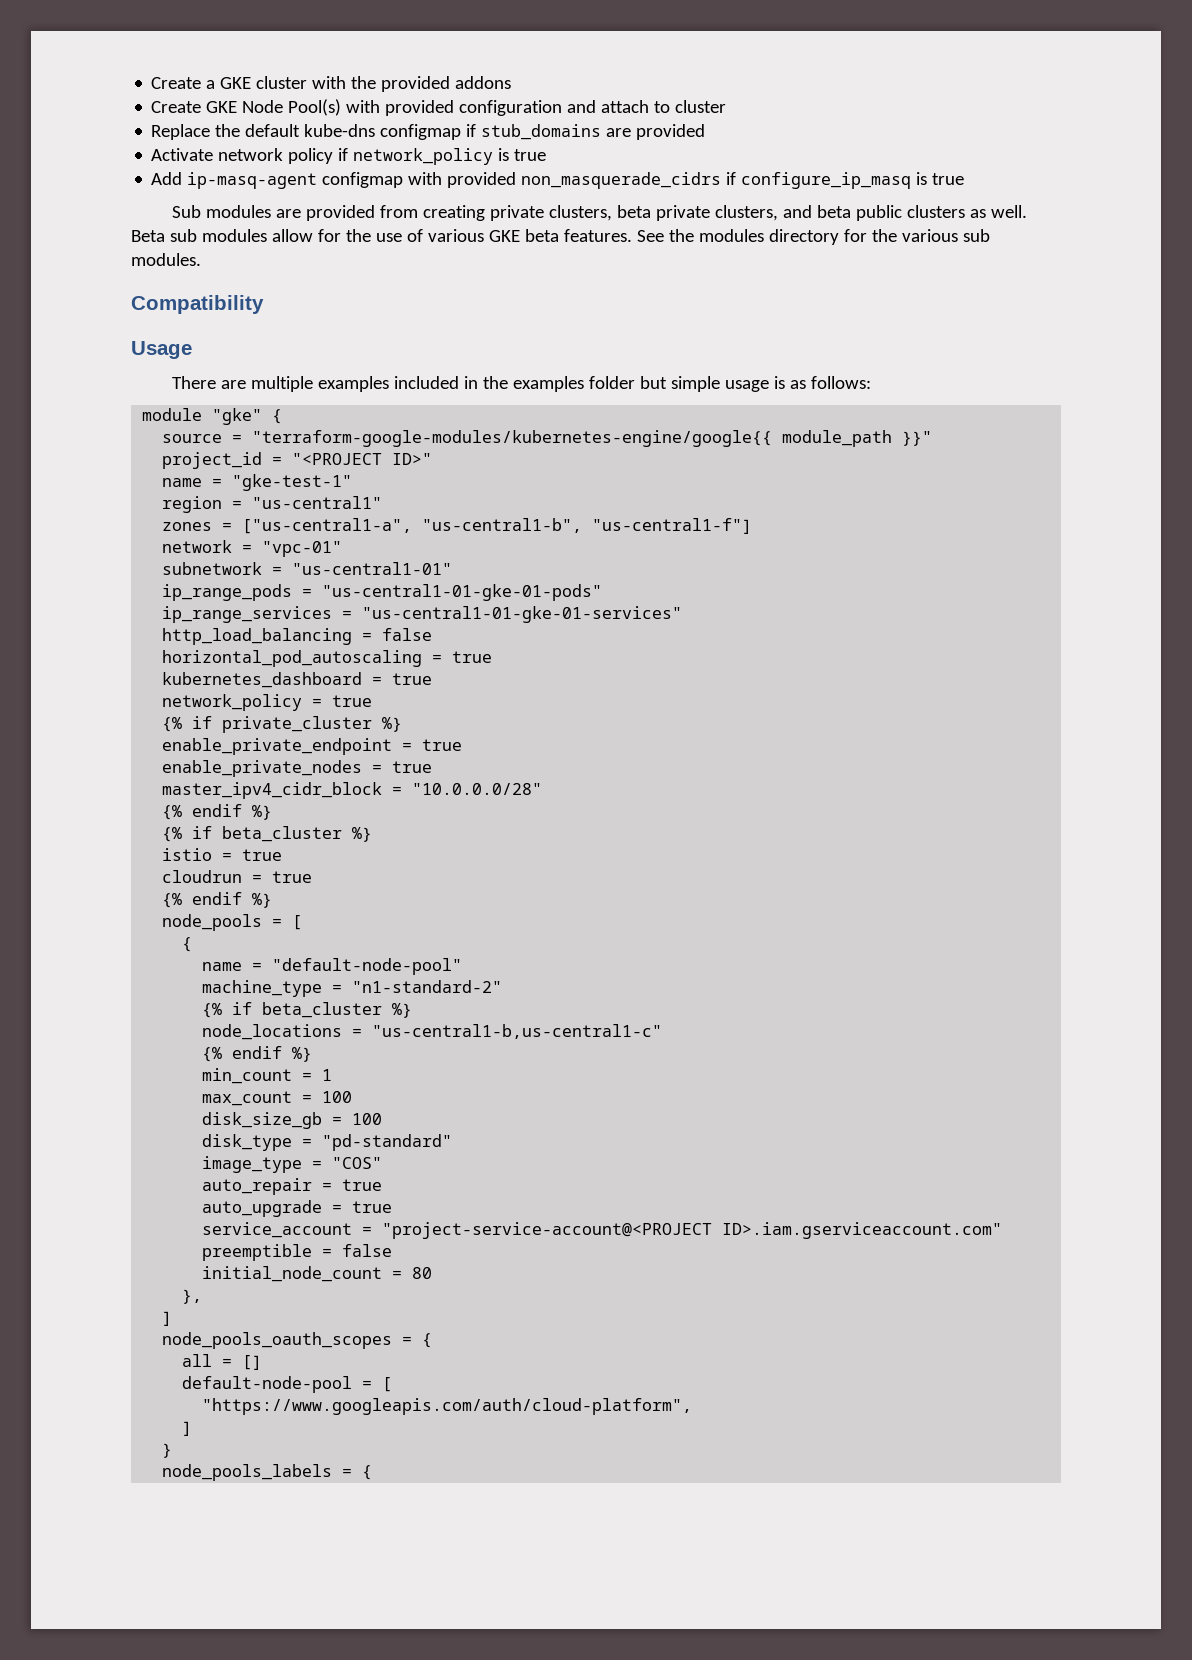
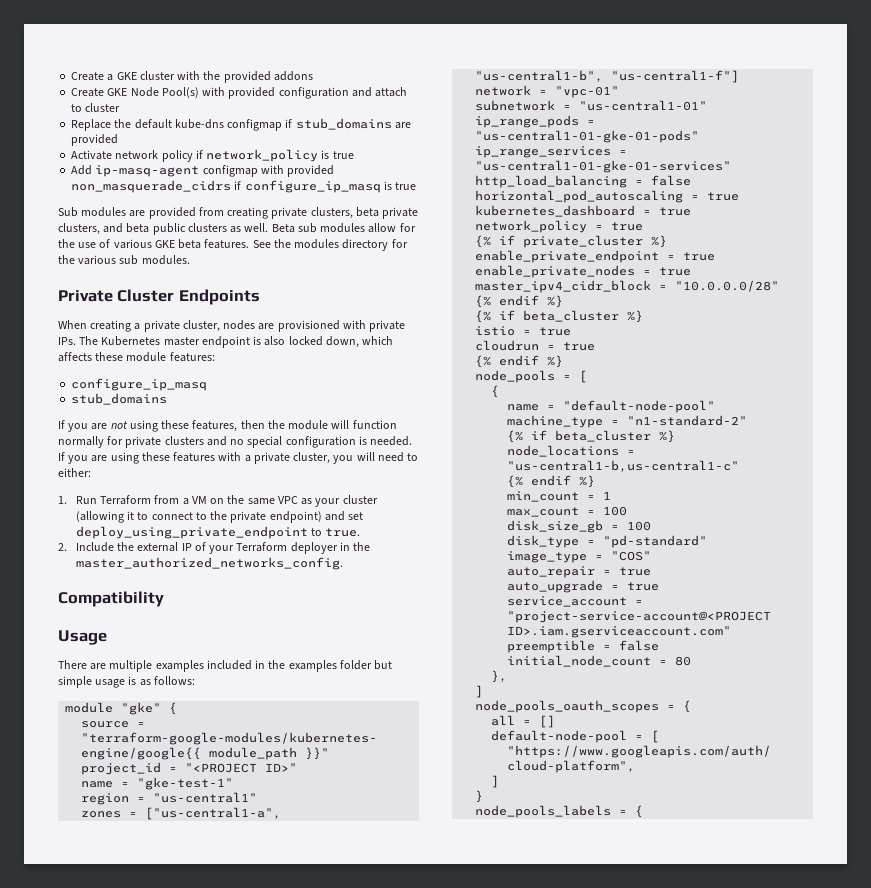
(201, 259) none -> [58,289,260,305] [58,320,406,332] [58,336,394,348] [58,352,215,362] [71,378,208,391] [71,393,168,405] [58,420,397,432] [58,436,413,448] [58,452,419,464] [58,468,91,477] [58,495,378,507] [75,511,364,523] [75,526,361,539] [58,542,371,554] [75,557,343,570] // Private Cluster Endpoints // When creating a private cluster, nodes are provisioned with private IPs. The Kubernetes master endpoint is also locked down, which affects these module features: // configure_ip_masq // stub_domains // If you are not using these features, then the module will function normally for private clusters and no special configuration is needed. If you are using these features with a private cluster, you will need to either: // 1. Run Terraform from a VM on the same VPC as your cluster (allowing it to connect to the private endpoint) and set deploy_using_private_endpoint to true. // 2. Include the external IP of your Terraform deployer in the master_authorized_networks_config.

